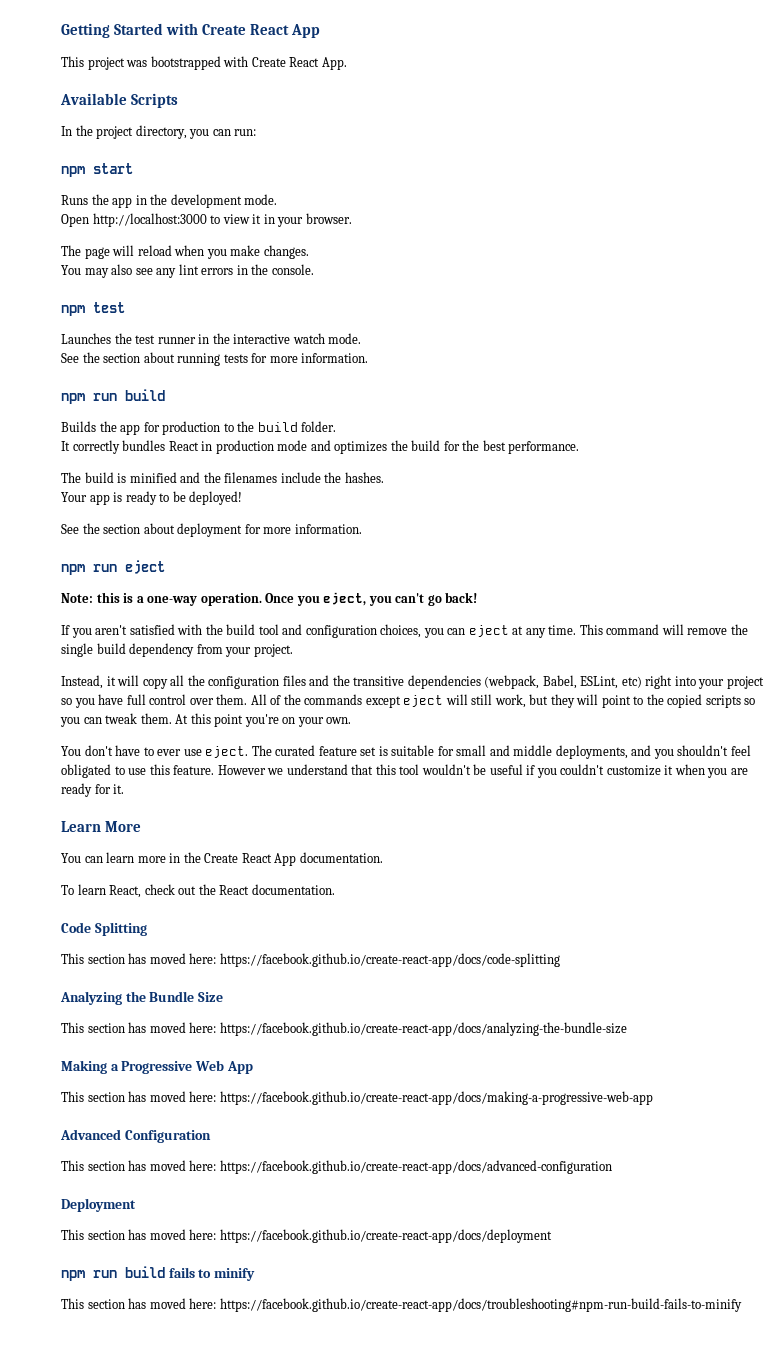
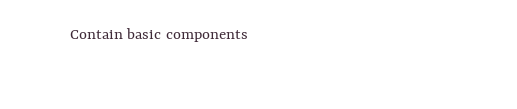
[61,23,321,38] [61,56,347,70] [60,93,178,108] [61,125,257,139] [61,163,133,177] [61,194,278,208] [61,213,352,227] [61,245,309,259] [61,264,314,278] [61,302,125,316] [61,333,362,344] [61,352,369,366] [61,389,165,404] [61,421,337,435] [61,440,580,454] [61,472,384,483] [61,491,243,505] [61,523,362,537] [61,560,165,575] [61,592,478,606] [61,624,748,638] [61,643,293,657] [61,675,764,689] [61,694,756,708] [60,713,352,727] [61,745,751,759] [61,764,748,778] [61,783,125,797] [61,821,141,832] [61,852,383,866] [61,884,335,898] [61,922,147,936] [61,953,560,967] [60,991,223,1005] [61,1022,627,1036] [61,1060,253,1074] [61,1091,653,1105] [60,1129,211,1143] [61,1160,612,1174] [61,1198,136,1212] [61,1229,552,1243] [61,1266,255,1281] [61,1298,742,1312] Getting Started with Create React App // This project was bootstrapped with Create React App. // Available Scripts // In the project directory, you can run: // npm start // Runs the app in the development mode. // Open http://localhost:3000 to view it in your browser. // The page will reload when you make changes. // You may also see any lint errors in the console. // npm test // Launches the test runner in the interactive watch mode. // See the section about running tests for more information. // npm run build // Builds the app for production to the build folder. // It correctly bundles React in production mode and optimizes the build for the best performance. // The build is minified and the filenames include the hashes. // Your app is ready to be deployed! // See the section about deployment for more information. // npm run eject // Note: this is a one-way operation. Once you eject, you can't go back! // If you aren't satisfied with the build tool and configuration choices, you can eject at any time. This command will remove the single build dependency from your project. // Instead, it will copy all the configuration files and the transitive dependencies (webpack, Babel, ESLint, etc) right into your project so you have full control over them. All of the commands except eject will still work, but they will point to the copied scripts so you can tweak them. At this point you're on your own. // You don't have to ever use eject. The curated feature set is suitable for small and middle deployments, and you shouldn't feel obligated to use this feature. However we understand that this tool wouldn't be useful if you couldn't customize it when you are ready for it. // Learn More // You can learn more in the Create React App documentation. // To learn React, check out the React documentation. // Code Splitting // This section has moved here: https://facebook.github.io/create-react-app/docs/code-splitting // Analyzing the Bundle Size // This section has moved here: https://facebook.github.io/create-react-app/docs/analyzing-the-bundle-size // Making a Progressive Web App // This section has moved here: https://facebook.github.io/create-react-app/docs/making-a-progressive-web-app // Advanced Configuration // This section has moved here: https://facebook.github.io/create-react-app/docs/advanced-configuration // Deployment // This section has moved here: https://facebook.github.io/create-react-app/docs/deployment // npm run build fails to minify // This section has moved here: https://facebook.github.io/create-react-app/docs/troubleshooting#npm-run-build-fails-to-minify -> [70,28,248,42] Contain basic components

